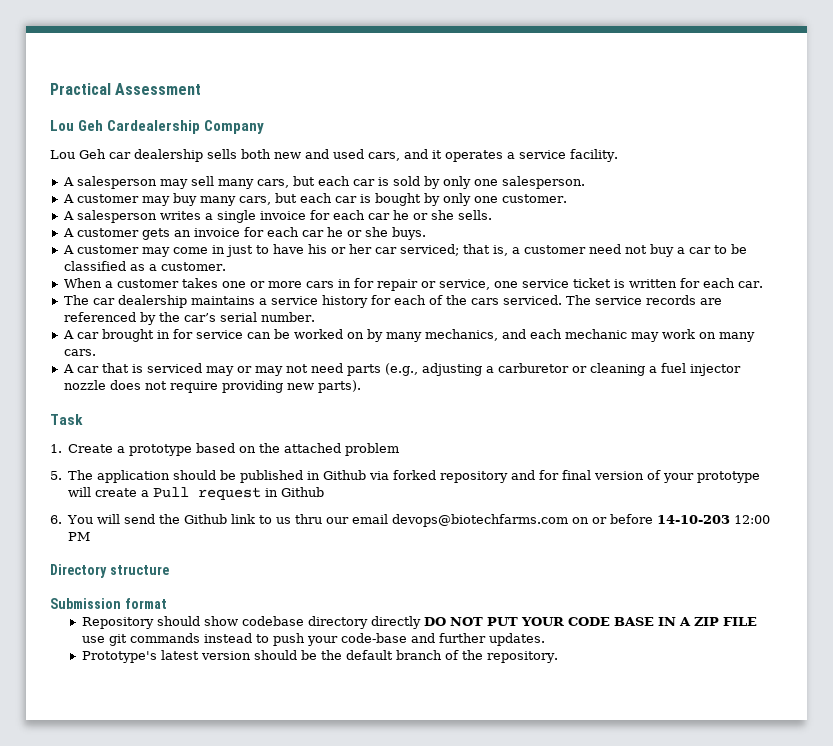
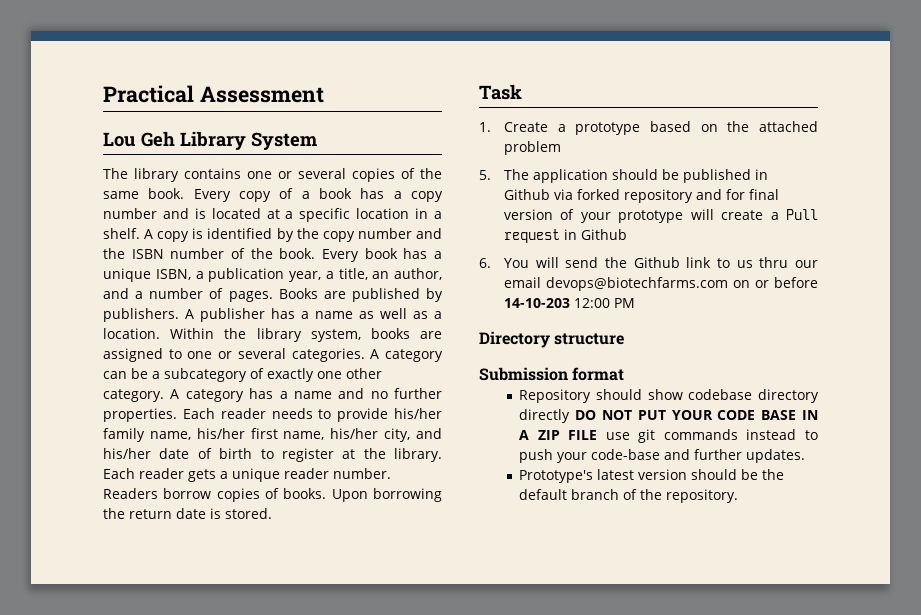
[107,120,265,134] [50,149,618,162] [62,176,585,189] [62,193,567,206] [62,210,492,223] [62,227,426,240] [62,244,747,257] [63,261,226,271] [63,278,763,291] [63,295,722,308] [63,312,315,325] [62,329,755,342] [63,349,96,356] [62,363,741,376] [63,380,361,393] Cardealership Company // Lou Geh car dealership sells both new and used cars, and it operates a service facility. // A salesperson may sell many cars, but each car is sold by only one salesperson. // A customer may buy many cars, but each car is bought by only one customer. // A salesperson writes a single invoice for each car he or she sells. // A customer gets an invoice for each car he or she buys. // A customer may come in just to have his or her car serviced; that is, a customer need not buy a car to be classified as a customer. // When a customer takes one or more cars in for repair or service, one service ticket is written for each car. // The car dealership maintains a service history for each of the cars serviced. The service records are referenced by the car’s serial number. // A car brought in for service can be worked on by many mechanics, and each mechanic may work on many cars. // A car that is serviced may or may not need parts (e.g., adjusting a carburetor or cleaning a fuel injector nozzle does not require providing new parts). -> [180,131,317,150] [103,168,442,182] [103,188,443,202] [103,208,442,222] [103,228,442,242] [103,248,442,262] [103,268,442,282] [103,288,443,302] [103,308,442,322] [103,328,442,342] [103,348,443,362] [103,368,382,382] [103,388,442,402] [103,408,442,422] [103,428,442,442] [103,448,442,462] [103,468,391,482] [103,488,443,502] [103,508,272,519] Library System // The library contains one or several copies of the same book. Every copy of a book has a copy number and is located at a specific location in a shelf. A copy is identified by the copy number and the ISBN number of the book. Every book has a unique ISBN, a publication year, a title, an author, and a number of pages. Books are published by publishers. A publisher has a name as well as a location. Within the library system, books are assigned to one or several categories. A category can be a subcategory of exactly one other category. A category has a name and no further properties. Each reader needs to provide his/her family name, his/her first name, his/her city, and his/her date of birth to register at the library. Each reader gets a unique reader number. Readers borrow copies of books. Upon borrowing the return date is stored.

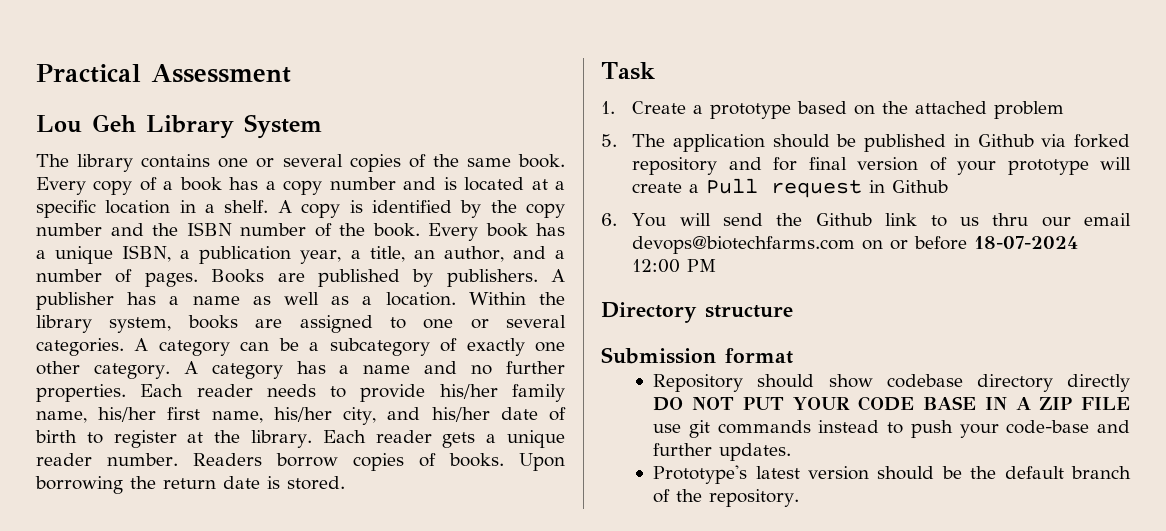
[504,298,571,308] 14-10-203 -> [974,236,1079,249] 18-07-2024

